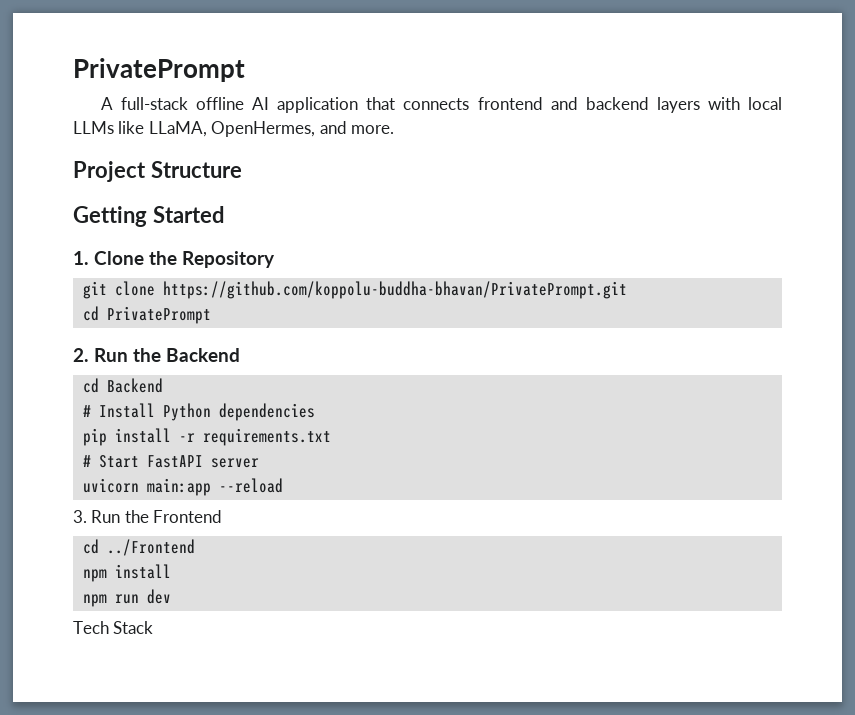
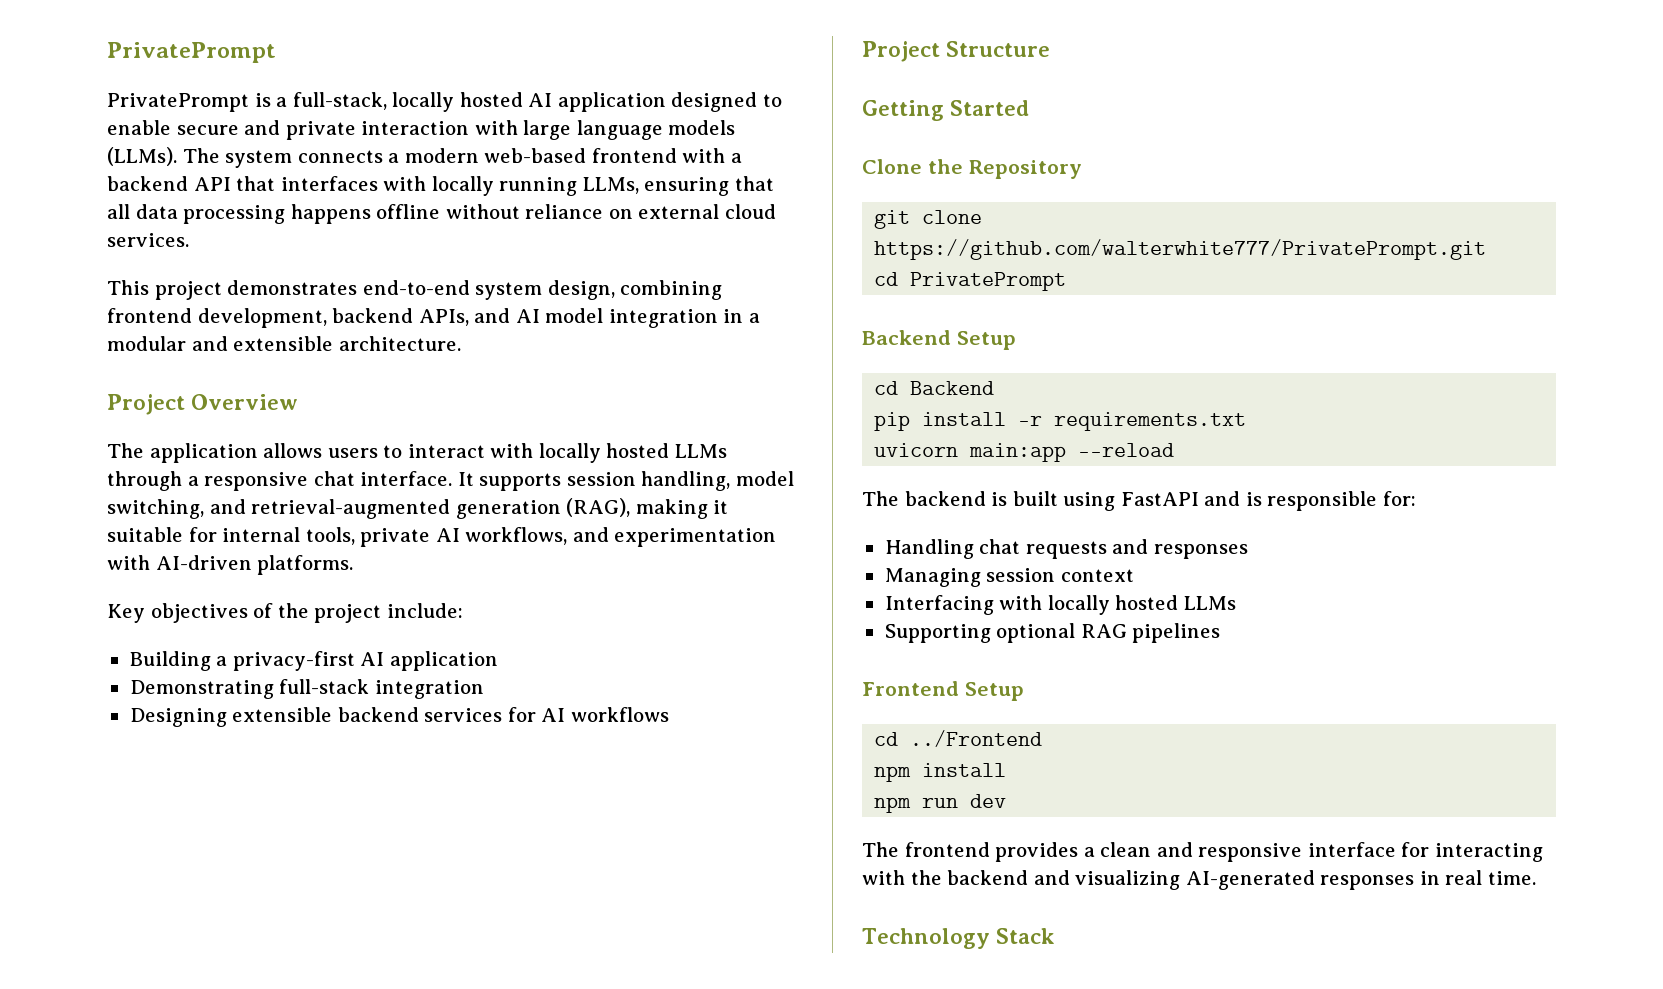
[73,58,245,82] [100,97,782,113] [73,121,395,137] PrivatePrompt // A full-stack offline AI application that connects frontend and backend layers with local LLMs like LLaMA, OpenHermes, and more. -> [107,42,276,63] [107,92,782,112] [107,120,736,140] [107,147,742,168] [107,176,774,196] [107,204,776,224] [107,233,189,247] [107,280,723,300] [107,308,760,328] [107,336,461,351] [107,394,299,415] [107,443,727,463] [107,471,794,491] [107,498,729,519] [107,527,777,547] [107,555,354,575] [107,603,463,623] [129,651,498,671] [129,679,484,699] [129,707,669,727] PrivatePrompt // PrivatePrompt is a full-stack, locally hosted AI application designed to enable secure and private interaction with large language models (LLMs). The system connects a modern web-based frontend with a backend API that interfaces with locally running LLMs, ensuring that all data processing happens offline without reliance on external cloud services. // This project demonstrates end-to-end system design, combining frontend development, backend APIs, and AI model integration in a modular and extensible architecture. // Project Overview // The application allows users to interact with locally hosted LLMs through a responsive chat interface. It supports session handling, model switching, and retrieval-augmented generation (RAG), making it suitable for internal tools, private AI workflows, and experimentation with AI-driven platforms. // Key objectives of the project include: // Building a privacy-first AI application // Demonstrating full-stack integration // Designing extensible backend services for AI workflows
[73,251,89,265] 1. -> (1030, 108) none
[162,281,627,299] https://github.com/koppolu-buddha-bhavan/PrivatePrompt.git -> [874,239,1487,260] https://github.com/walterwhite777/PrivatePrompt.git
[73,348,241,362] 2. Run the Backend -> [862,330,1016,350] Backend Setup
[82,403,315,421] // # Install Python dependencies -> (995, 388) none
[82,455,259,468] // # Start FastAPI server -> (1247, 421) none
[73,510,149,523] 3. Run the -> [862,491,1416,511] [884,539,1248,559] [884,568,1134,587] [884,595,1236,615] [884,623,1221,643] The backend is built using FastAPI and is responsible for: // Handling chat requests and responses // Managing session context // Interfacing with locally hosted LLMs // Supporting optional RAG pipelines //
(223, 516) none -> [964,682,1024,701] Setup
[73,621,109,634] Tech -> [862,842,1543,862] [862,870,1536,890] [862,928,990,949] The frontend provides a clean and responsive interface for interacting with the backend and visualizing AI-generated responses in real time. // Technology

